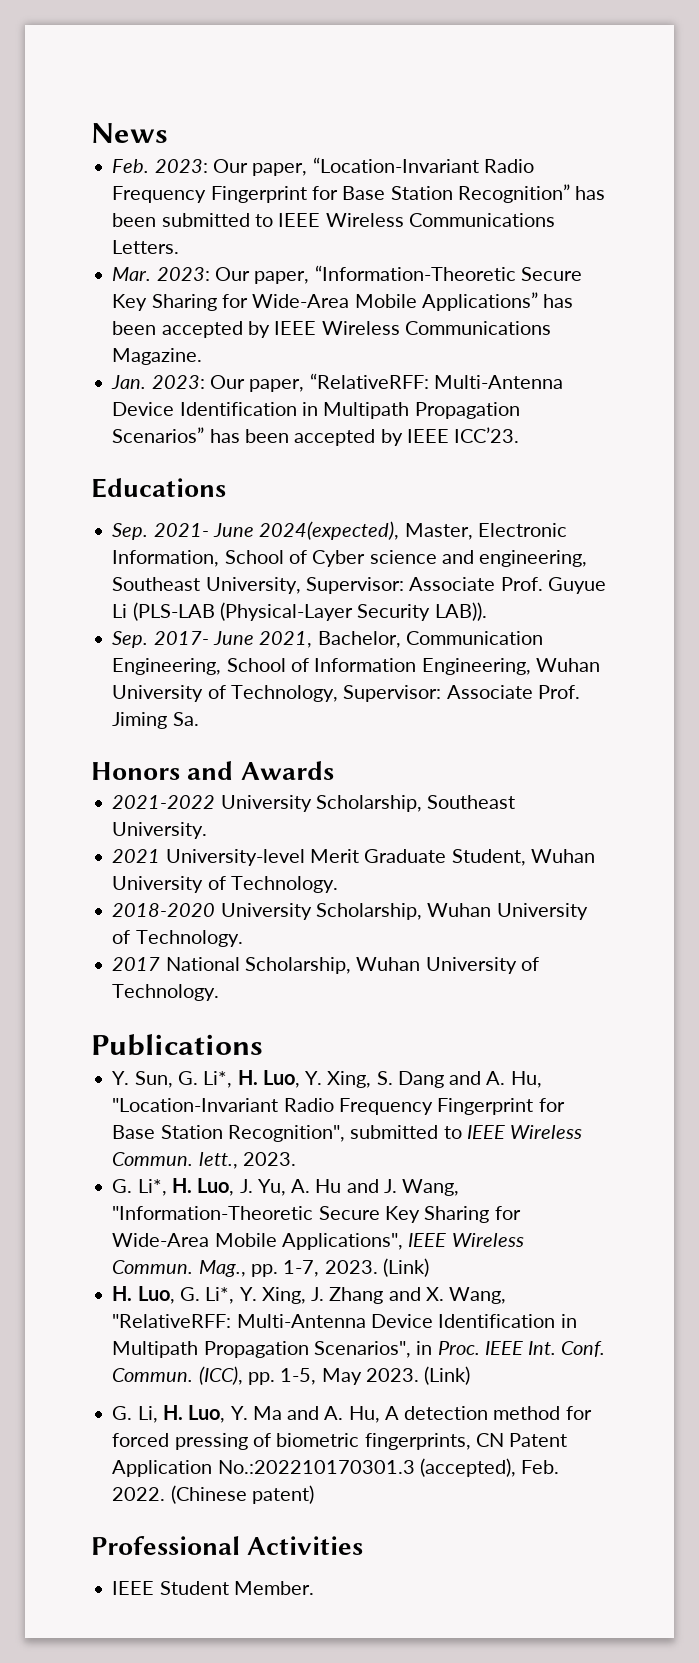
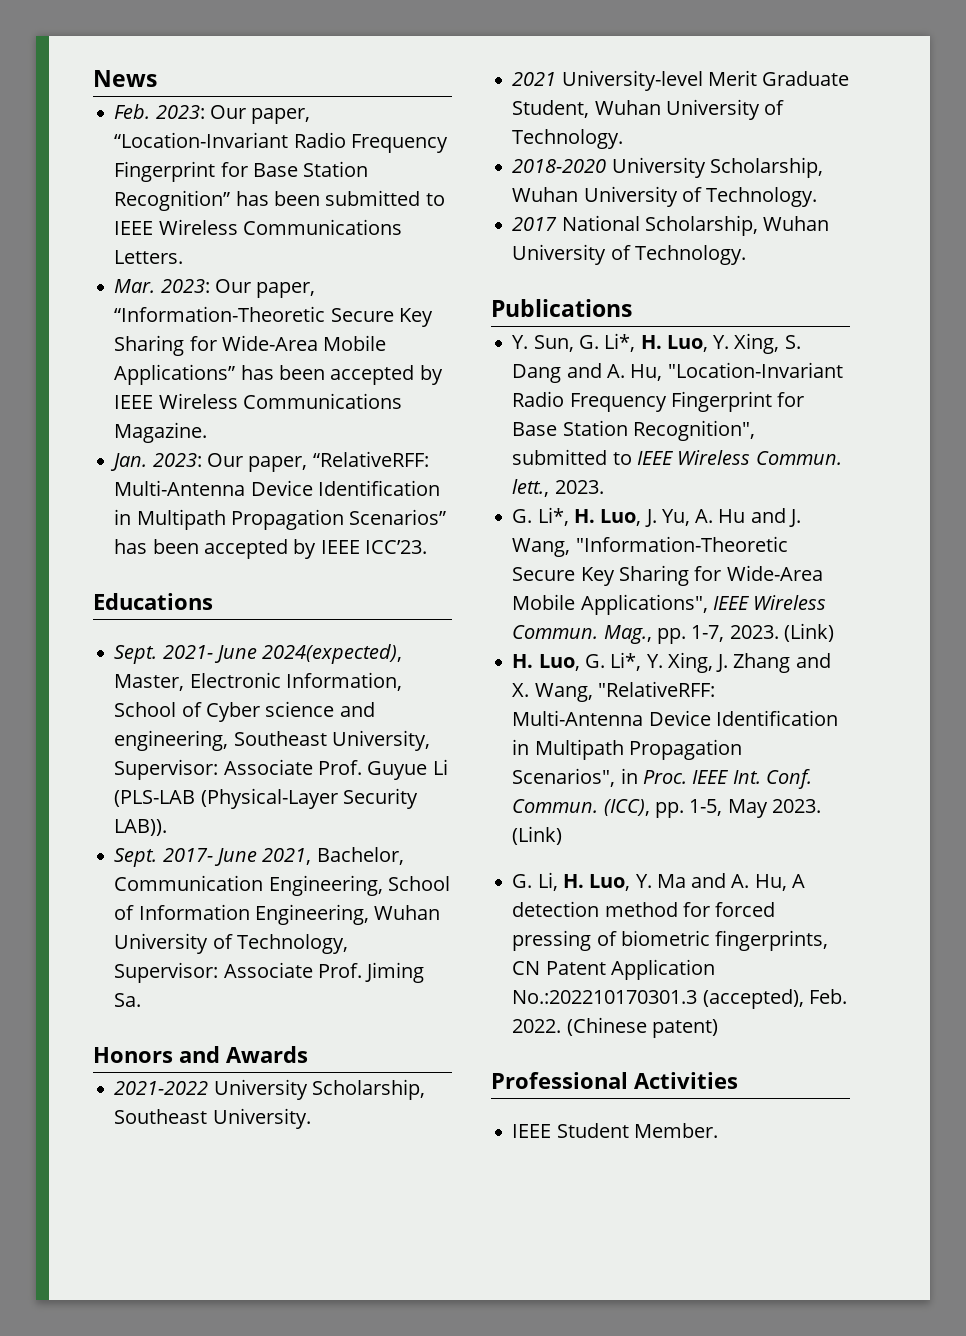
[112,523,149,540] Sep. -> [114,645,158,664] Sept.
[112,631,149,648] Sep. -> [114,848,158,867] Sept.

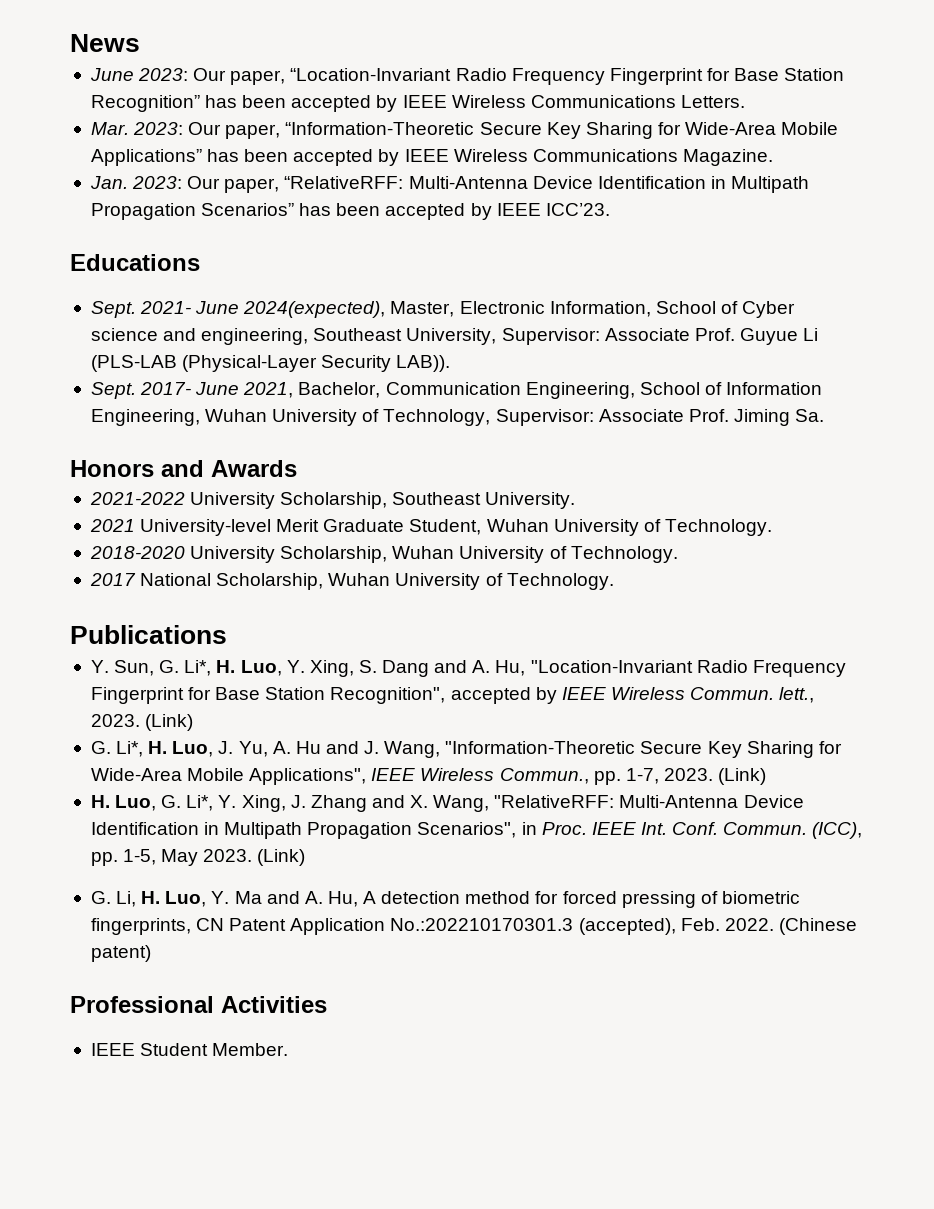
[114,104,151,119] Feb. -> [89,68,134,81] June
[325,190,445,206] submitted to -> [291,95,398,112] accepted by
[512,449,632,465] submitted to -> [450,687,557,704] accepted by
(604, 487) none -> [145,714,194,731] (Link)
[512,625,652,644] Commun. Mag., -> [499,768,589,784] Commun.,

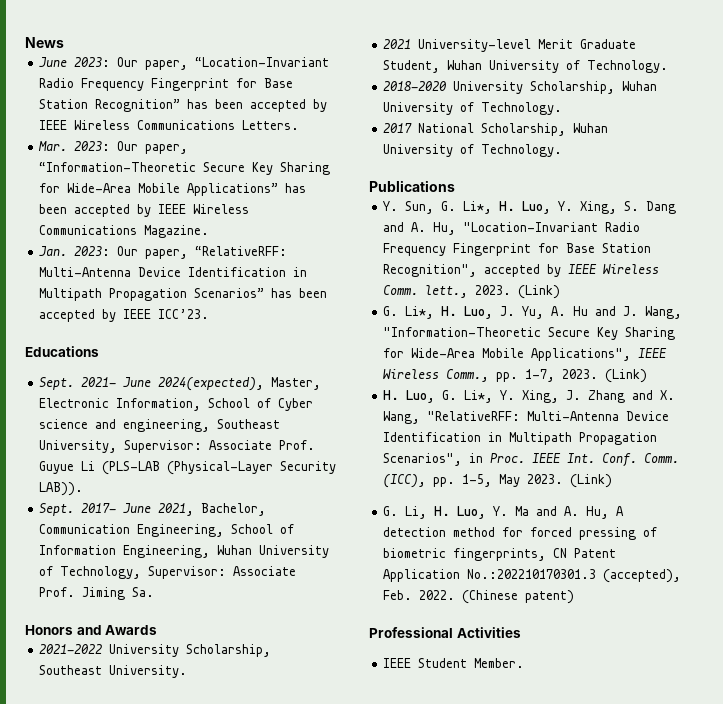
[690,687,775,700] Commun. -> [383,285,419,295] Comm.
[499,768,589,784] Commun., -> [446,369,490,382] Comm.,
[723,822,808,835] Commun. -> [644,453,680,463] Comm.

